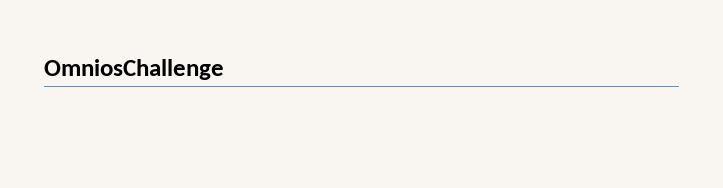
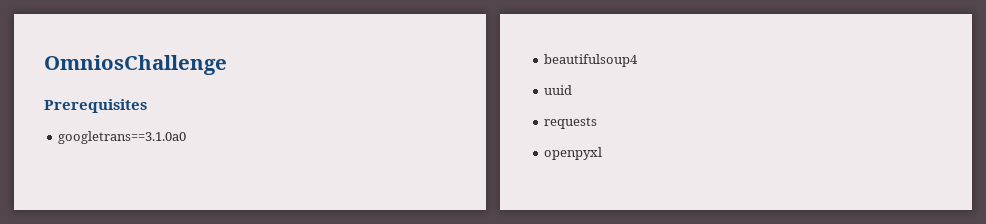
(224, 69) none -> [44,99,147,113] [58,131,187,144] [544,54,639,67] [544,85,573,95] [544,117,598,129] [544,147,603,160] // Prerequisites // googletrans==3.1.0a0 // beautifulsoup4 // uuid // requests // openpyxl

